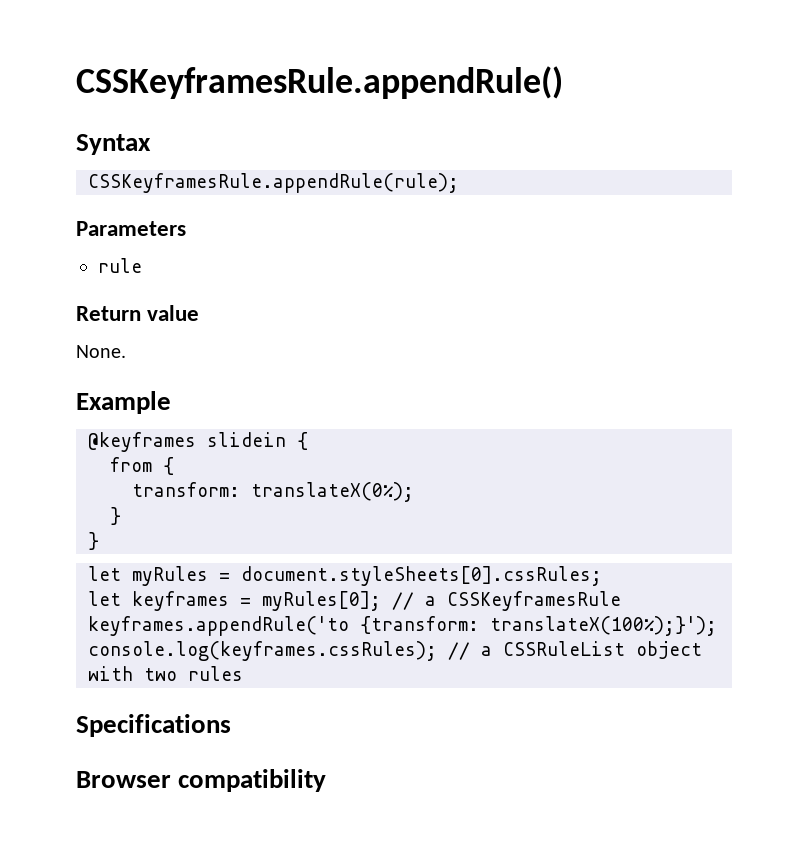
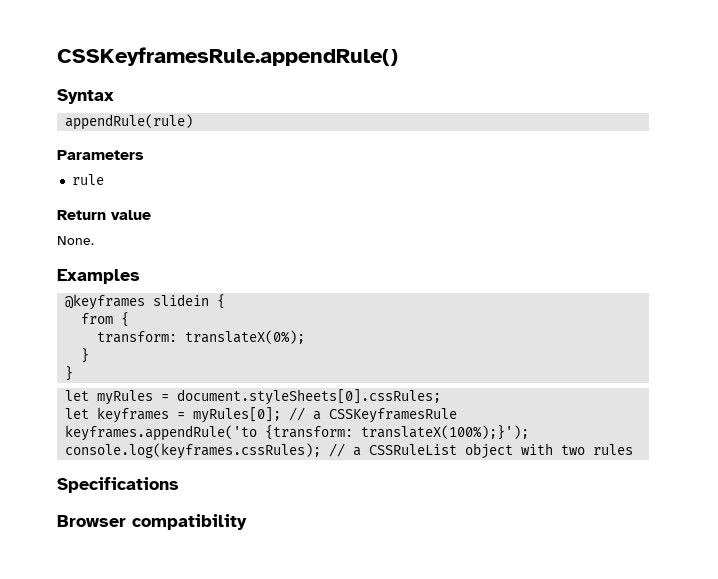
[88,173,459,193] CSSKeyframesRule.appendRule(rule); -> [65,114,194,130] appendRule(rule)
[76,391,171,414] Example -> [57,269,140,284] Examples

